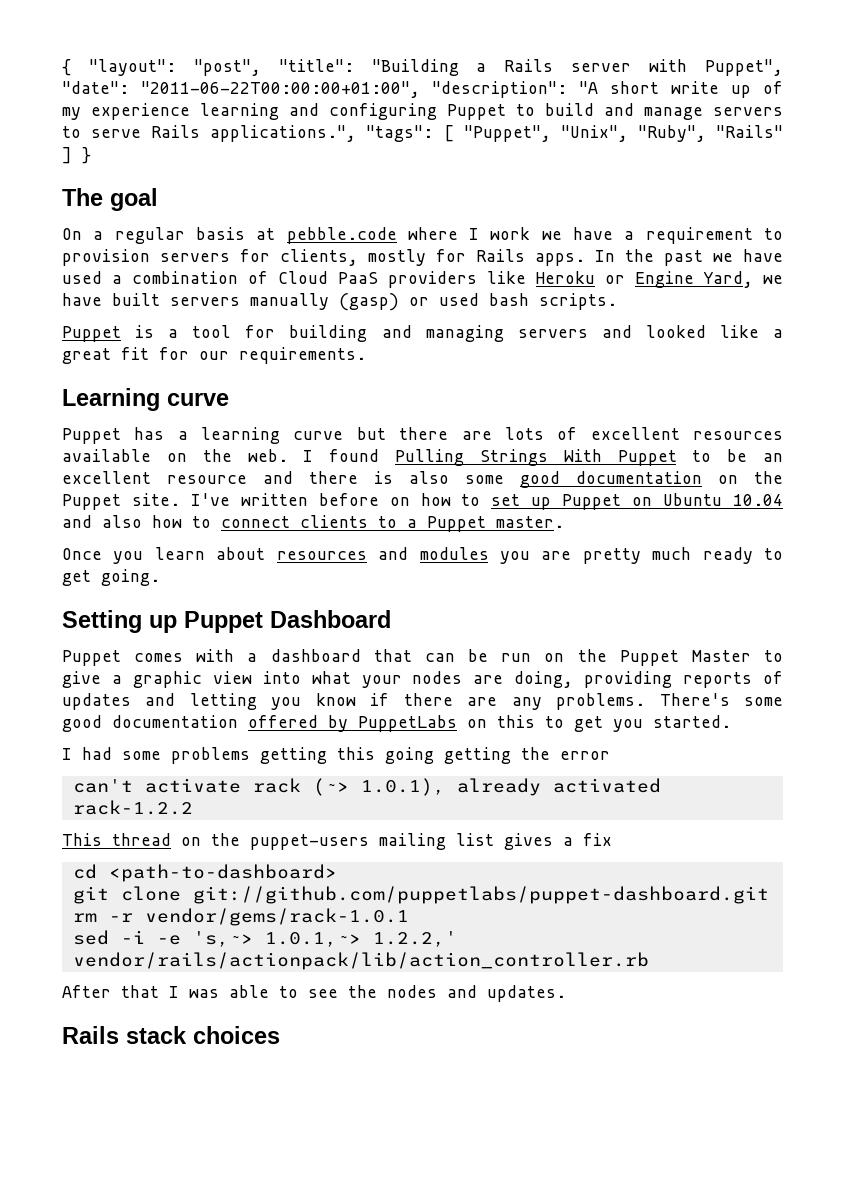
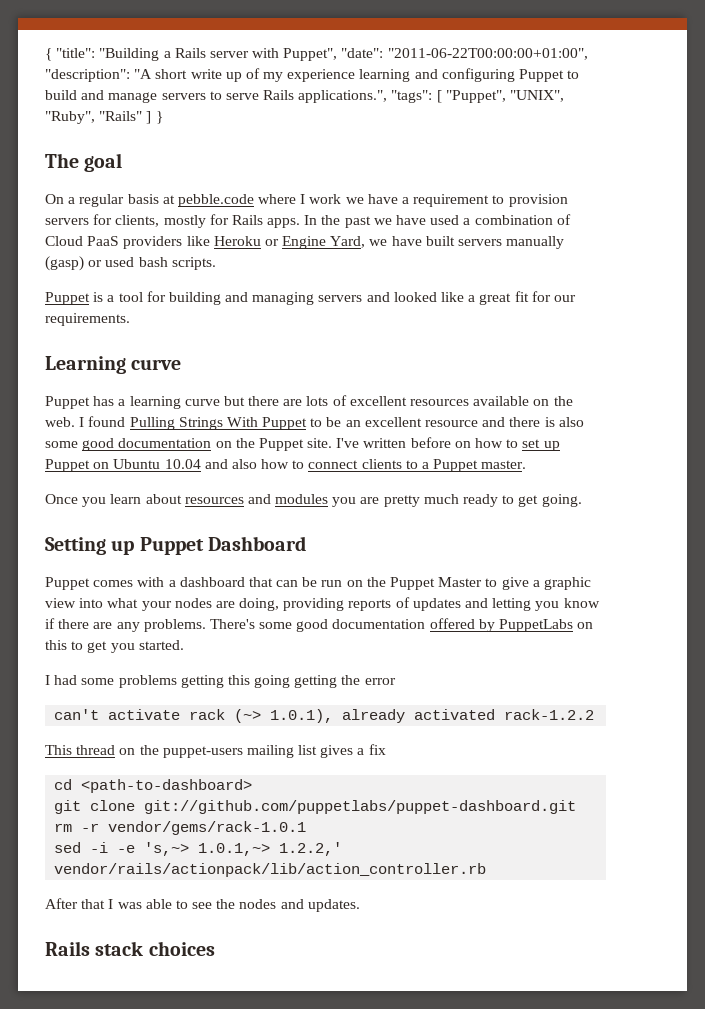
[88,59,261,76] "layout": "post", -> (52, 54) none
[560,125,628,142] "Unix", -> [510,90,565,102] "UNIX",

